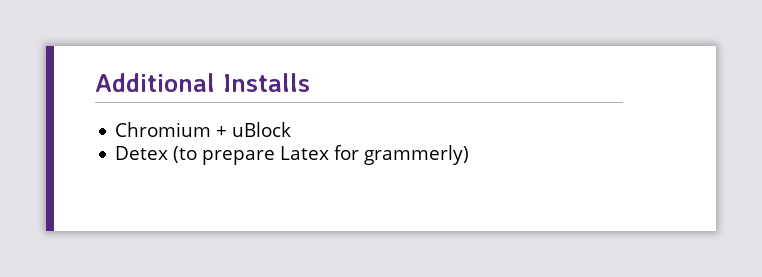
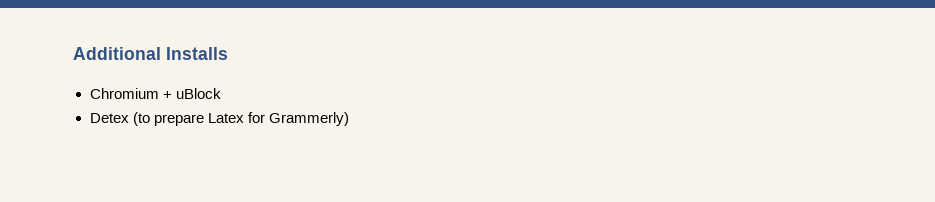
[364,145,470,165] grammerly) -> [268,112,349,126] Grammerly)

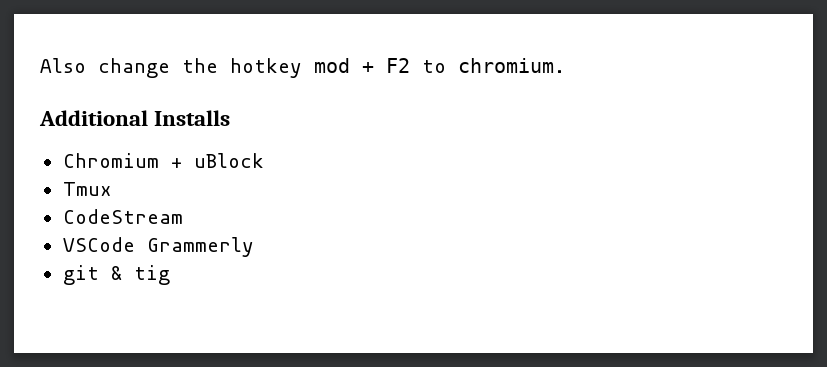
(73, 53) none -> [40,58,565,78] Also change the hotkey mod + F2 to chromium. //
[89,112,349,126] Detex (to prepare Latex for Grammerly) -> [62,182,112,196] [62,209,183,224] [62,237,254,257] [62,265,170,285] Tmux // CodeStream // VSCode Grammerly // git & tig

